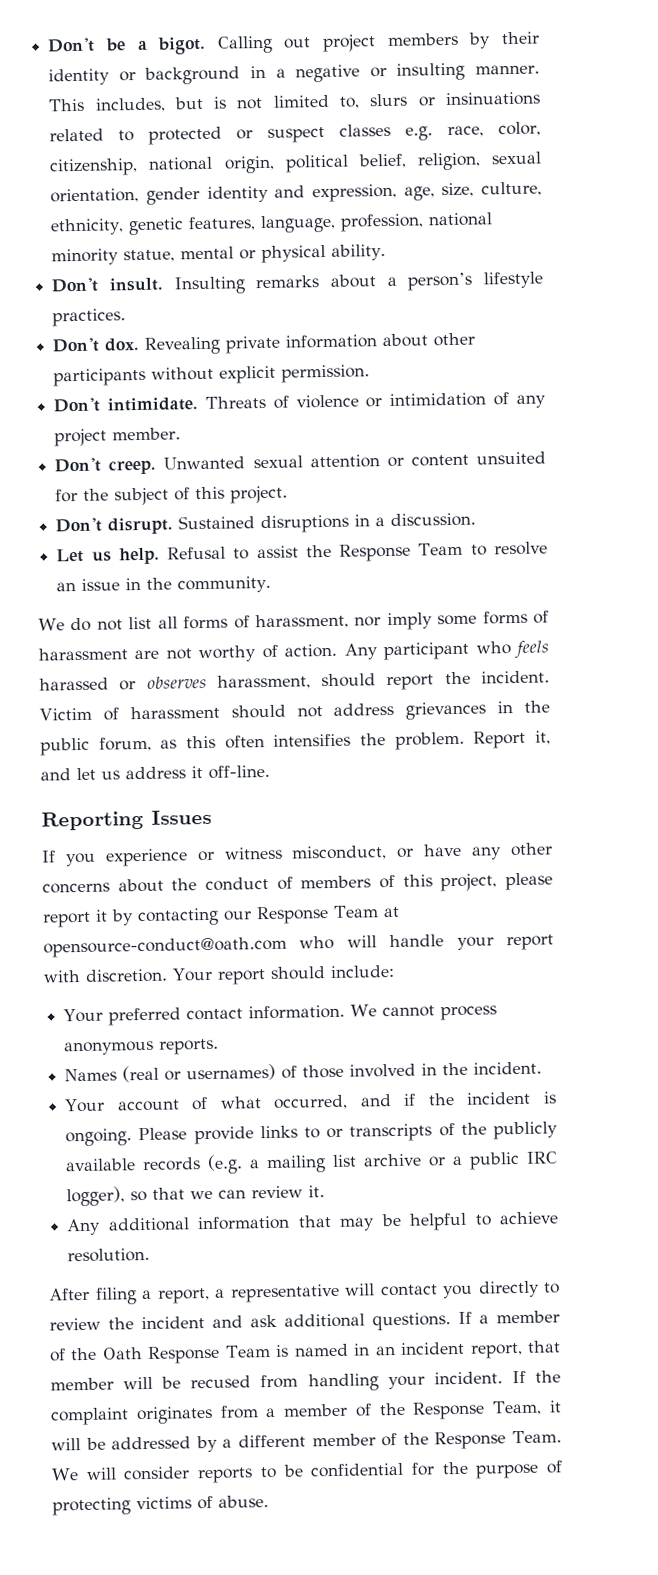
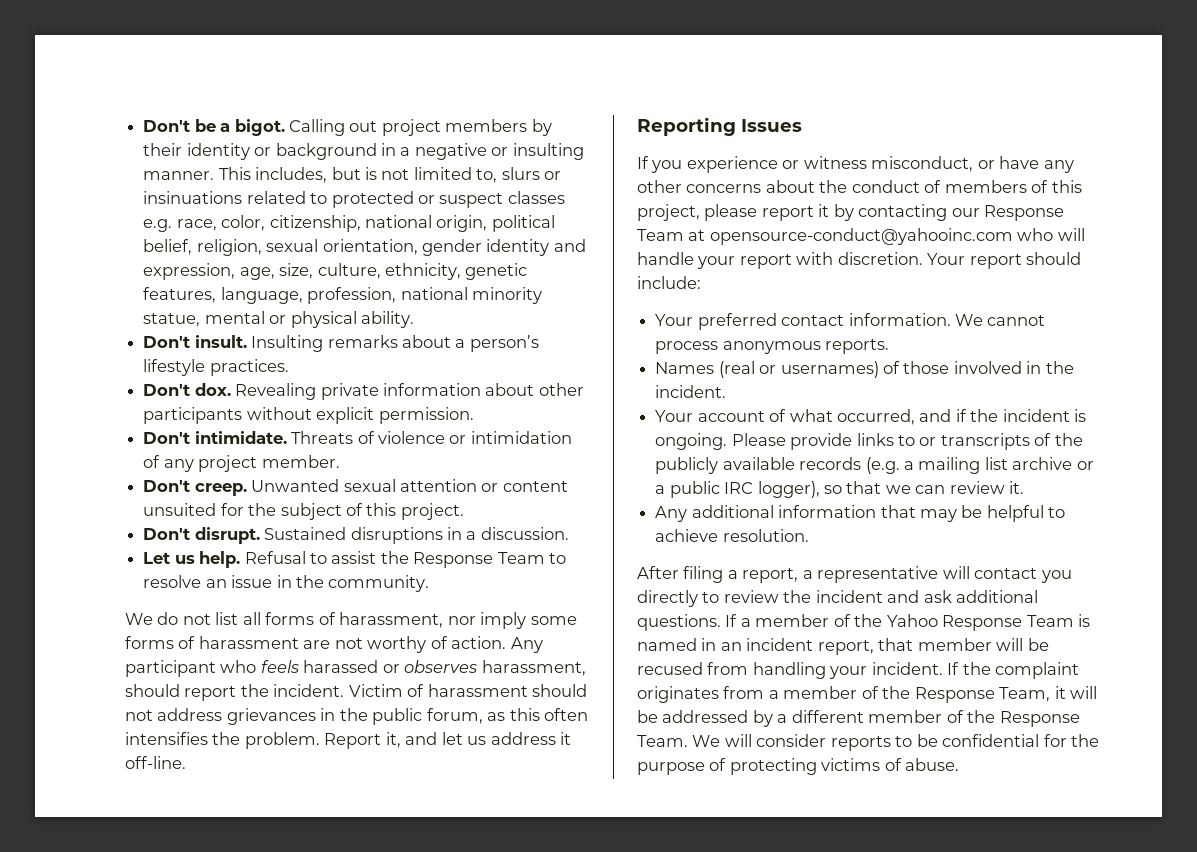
[43,936,287,958] opensource-conduct@oath.com -> [709,228,1013,245] opensource-conduct@yahooinc.com
[101,1347,143,1360] Oath -> [886,614,938,627] Yahoo

